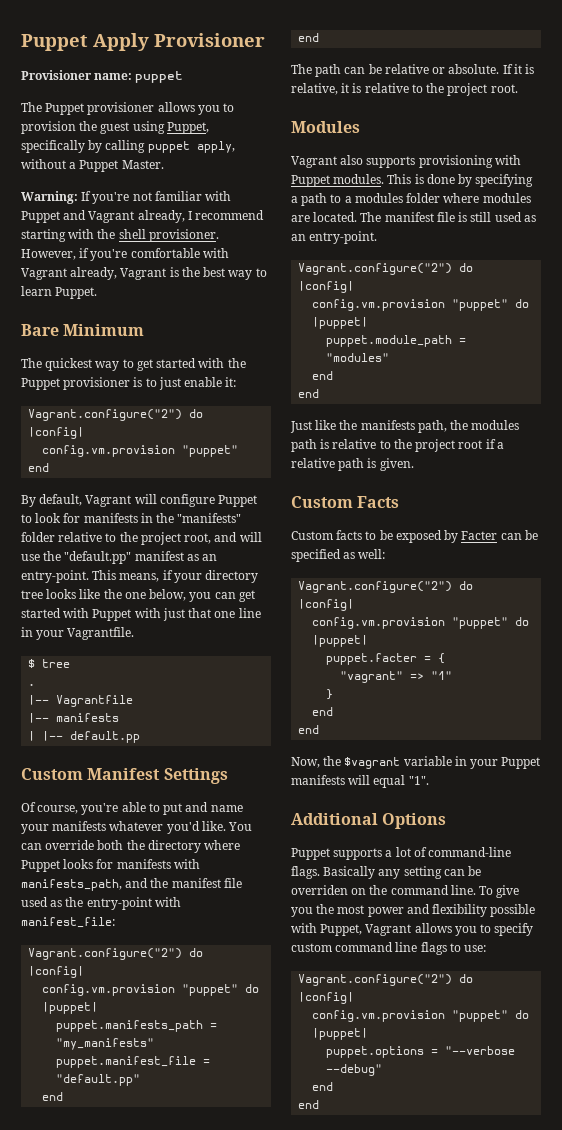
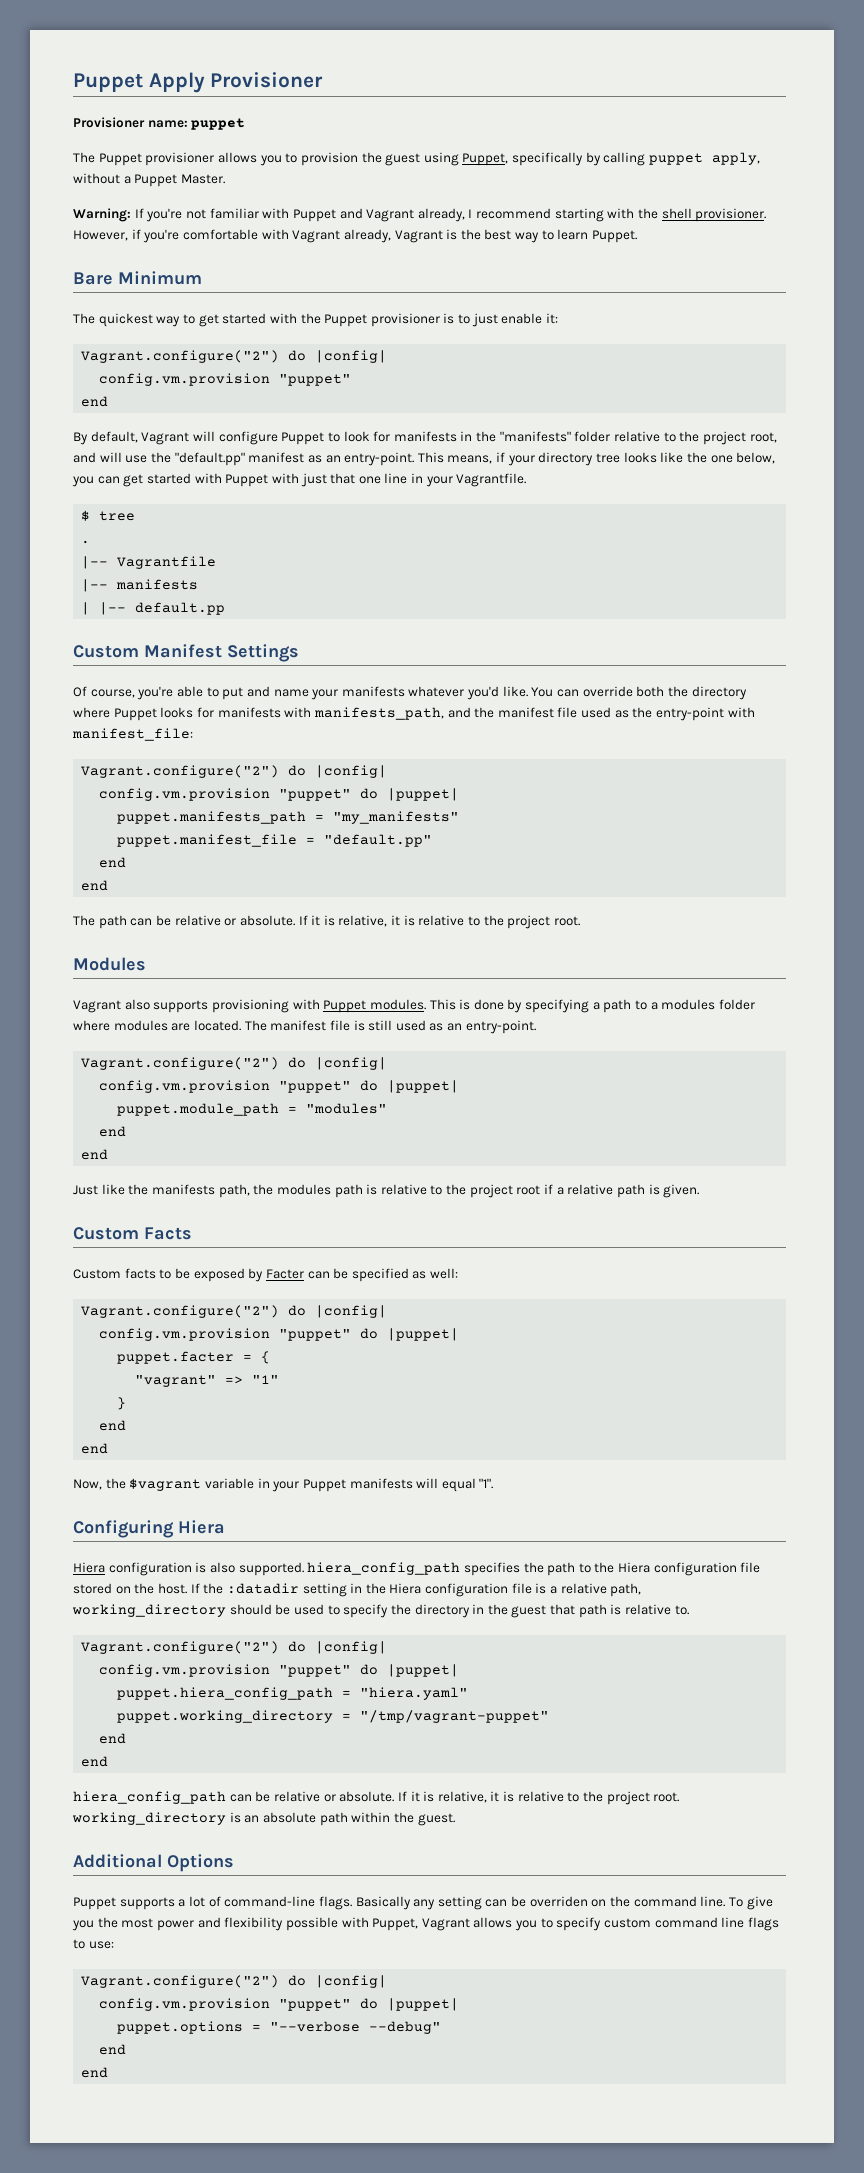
(429, 780) none -> [73,1520,225,1538] [73,1562,761,1576] [73,1583,642,1597] [72,1604,689,1618] [81,1641,388,1654] [99,1664,460,1677] [117,1687,469,1700] [117,1710,550,1723] [99,1733,127,1744] [81,1756,109,1767] [73,1791,680,1805] [72,1812,455,1826] // Configuring Hiera // Hiera configuration is also supported. hiera_config_path specifies the path to the Hiera configuration file stored on the host. If the :datadir setting in the Hiera configuration file is a relative path, working_directory should be used to specify the directory in the guest that path is relative to. // Vagrant.configure("2") do |config| // config.vm.provision "puppet" do |puppet| // puppet.hiera_config_path = "hiera.yaml" // puppet.working_directory = "/tmp/vagrant-puppet" // end // end // hiera_config_path can be relative or absolute. If it is relative, it is relative to the project root. working_directory is an absolute path within the guest.

